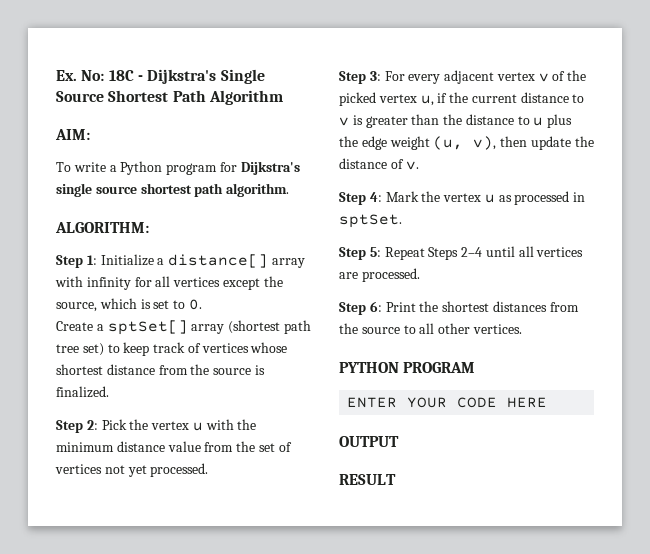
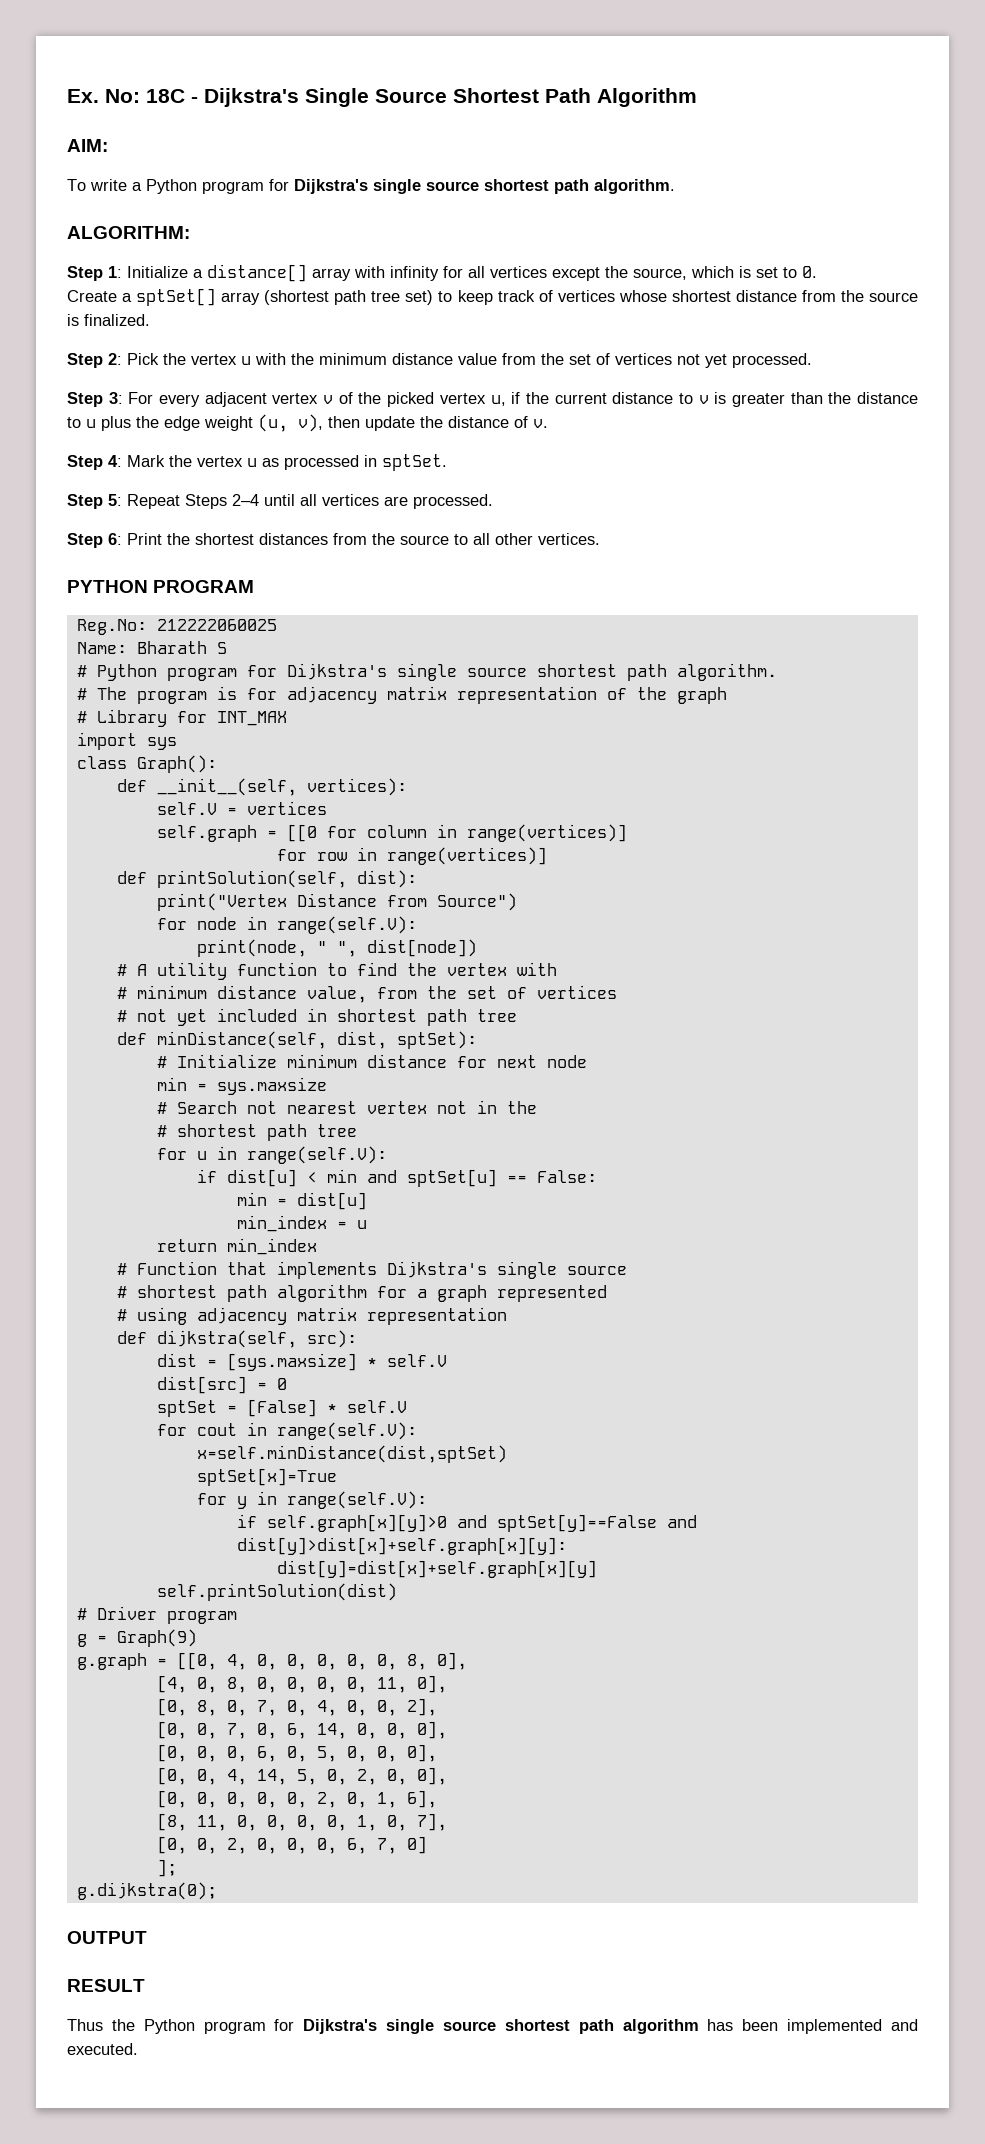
[347,397,548,408] [339,436,399,447] [339,474,396,485] ENTER YOUR CODE HERE // OUTPUT // RESULT -> [76,619,277,635] [76,641,227,654] [76,663,777,681] [76,686,727,704] [76,709,287,727] [76,732,177,750] [76,755,217,773] [116,778,407,796] [156,801,327,815] [156,824,627,842] [276,847,547,865] [116,870,417,888] [156,893,517,911] [156,916,417,934] [196,939,477,957] [116,962,557,980] [116,985,617,1003] [116,1008,517,1026] [116,1031,477,1049] [156,1054,587,1068] [156,1077,327,1095] [156,1100,537,1114] [156,1124,357,1141] [156,1146,387,1164] [196,1169,597,1187] [236,1192,367,1210] [236,1215,367,1232] [156,1238,317,1255] [116,1261,627,1279] [116,1284,607,1302] [116,1307,507,1325] [116,1330,357,1348] [156,1353,447,1371] [156,1376,287,1394] [156,1399,407,1417] [156,1422,417,1440] [196,1445,507,1463] [196,1468,337,1486] [196,1491,427,1509] [236,1514,697,1532] [236,1537,567,1555] [276,1560,597,1578] [156,1583,397,1601] [76,1606,237,1624] [76,1629,197,1647] [76,1652,467,1670] [156,1675,447,1693] [156,1698,437,1716] [156,1721,447,1739] [156,1744,437,1762] [156,1767,447,1785] [156,1790,437,1808] [156,1813,447,1831] [156,1836,427,1854] [156,1859,177,1877] [76,1882,217,1900] [67,1931,147,1944] [67,1979,145,1992] [67,2019,919,2034] [67,2043,138,2055] Reg.No: 212222060025 // Name: Bharath S // # Python program for Dijkstra's single source shortest path algorithm. // # The program is for adjacency matrix representation of the graph // # Library for INT_MAX // import sys // class Graph(): // def __init__(self, vertices): // self.V = vertices // self.graph = [[0 for column in range(vertices)] // for row in range(vertices)] // def printSolution(self, dist): // print("Vertex Distance from Source") // for node in range(self.V): // print(node, " ", dist[node]) // # A utility function to find the vertex with // # minimum distance value, from the set of vertices // # not yet included in shortest path tree // def minDistance(self, dist, sptSet): // # Initialize minimum distance for next node // min = sys.maxsize // # Search not nearest vertex not in the // # shortest path tree // for u in range(self.V): // if dist[u] < min and sptSet[u] == False: // min = dist[u] // min_index = u // return min_index // # Function that implements Dijkstra's single source // # shortest path algorithm for a graph represented // # using adjacency matrix representation // def dijkstra(self, src): // dist = [sys.maxsize] * self.V // dist[src] = 0 // sptSet = [False] * self.V // for cout in range(self.V): // x=self.minDistance(dist,sptSet) // sptSet[x]=True // for y in range(self.V): // if self.graph[x][y]>0 and sptSet[y]==False and dist[y]>dist[x]+self.graph[x][y]: // dist[y]=dist[x]+self.graph[x][y] // self.printSolution(dist) // # Driver program // g = Graph(9) // g.graph = [[0, 4, 0, 0, 0, 0, 0, 8, 0], // [4, 0, 8, 0, 0, 0, 0, 11, 0], // [0, 8, 0, 7, 0, 4, 0, 0, 2], // [0, 0, 7, 0, 6, 14, 0, 0, 0], // [0, 0, 0, 6, 0, 5, 0, 0, 0], // [0, 0, 4, 14, 5, 0, 2, 0, 0], // [0, 0, 0, 0, 0, 2, 0, 1, 6], // [8, 11, 0, 0, 0, 0, 1, 0, 7], // [0, 0, 2, 0, 0, 0, 6, 7, 0] // ]; // g.dijkstra(0); // OUTPUT // RESULT // Thus the Python program for Dijkstra's single source shortest path algorithm has been implemented and executed.

